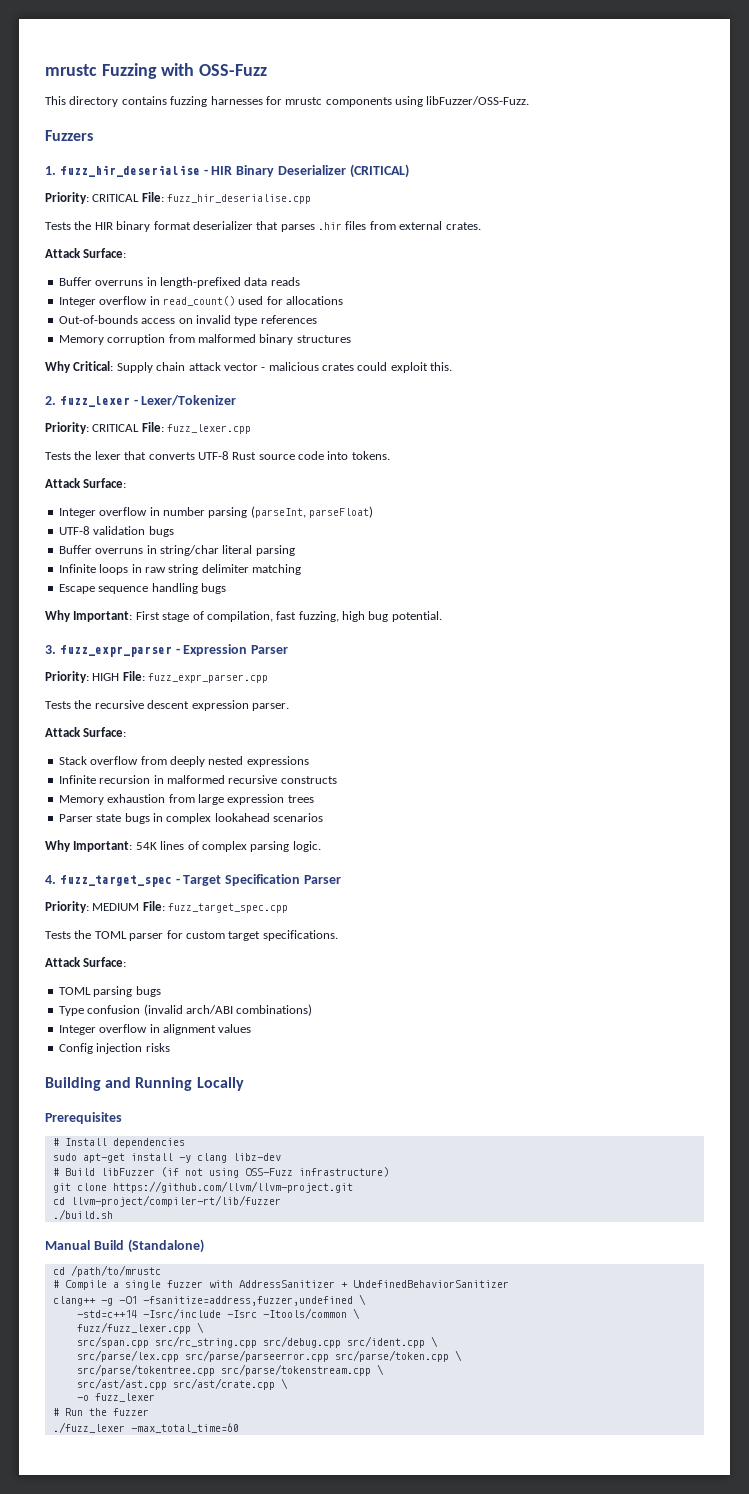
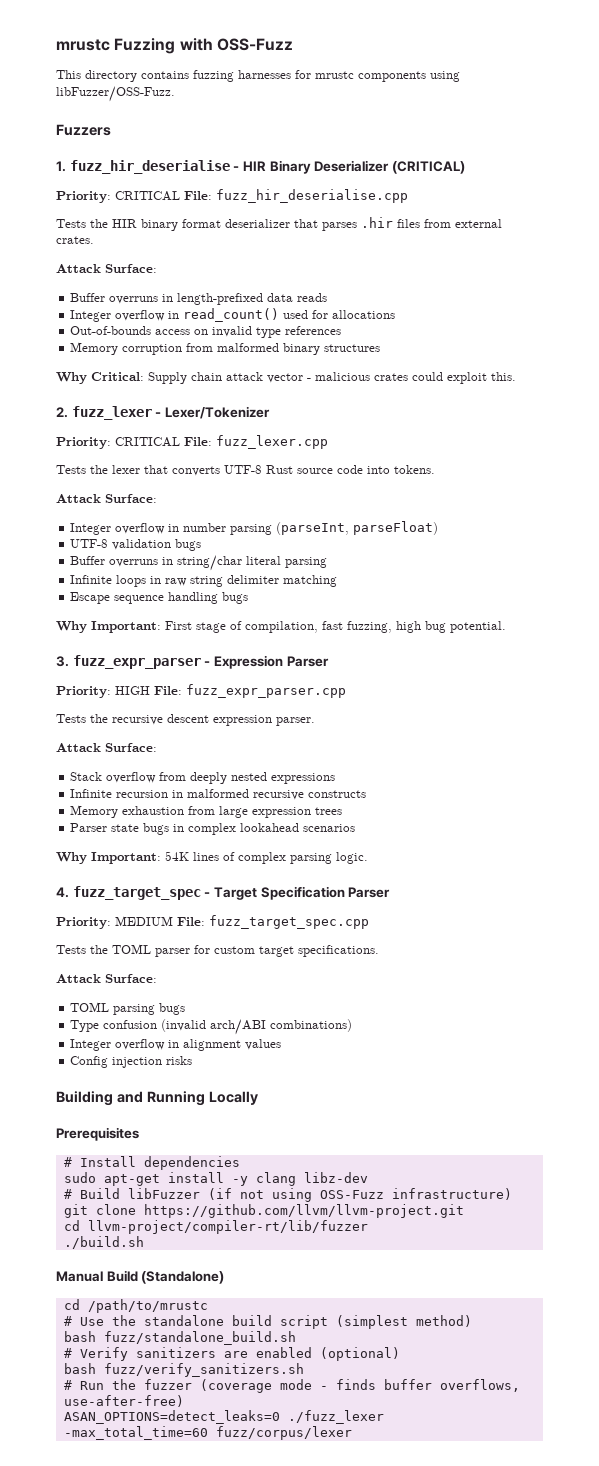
[64,1280,509,1290] [52,1294,366,1306] [76,1308,360,1319] [76,1322,204,1334] [76,1336,438,1348] [76,1350,462,1362] [76,1364,384,1376] [76,1378,288,1390] [76,1393,155,1402] [52,1408,149,1416] Compile a single fuzzer with AddressSanitizer + UndefinedBehaviorSanitizer // clang++ -g -O1 -fsanitize=address,fuzzer,undefined \ // -std=c++14 -Isrc/include -Isrc -Itools/common \ // fuzz/fuzz_lexer.cpp \ // src/span.cpp src/rc_string.cpp src/debug.cpp src/ident.cpp \ // src/parse/lex.cpp src/parse/parseerror.cpp src/parse/token.cpp \ // src/parse/tokentree.cpp src/parse/tokenstream.cpp \ // src/ast/ast.cpp src/ast/crate.cpp \ // -o fuzz_lexer // # Run the fuzzer // -> [79,1315,472,1329] [63,1331,296,1345] [63,1347,400,1361] [63,1363,304,1377] [63,1379,520,1393] [63,1395,184,1407] [63,1410,280,1424] Use the standalone build script (simplest method) // bash fuzz/standalone_build.sh // # Verify sanitizers are enabled (optional) // bash fuzz/verify_sanitizers.sh // # Run the fuzzer (coverage mode - finds buffer overflows, use-after-free) // ASAN_OPTIONS=detect_leaks=0
(239, 1428) none -> [215,1426,352,1440] fuzz/corpus/lexer

